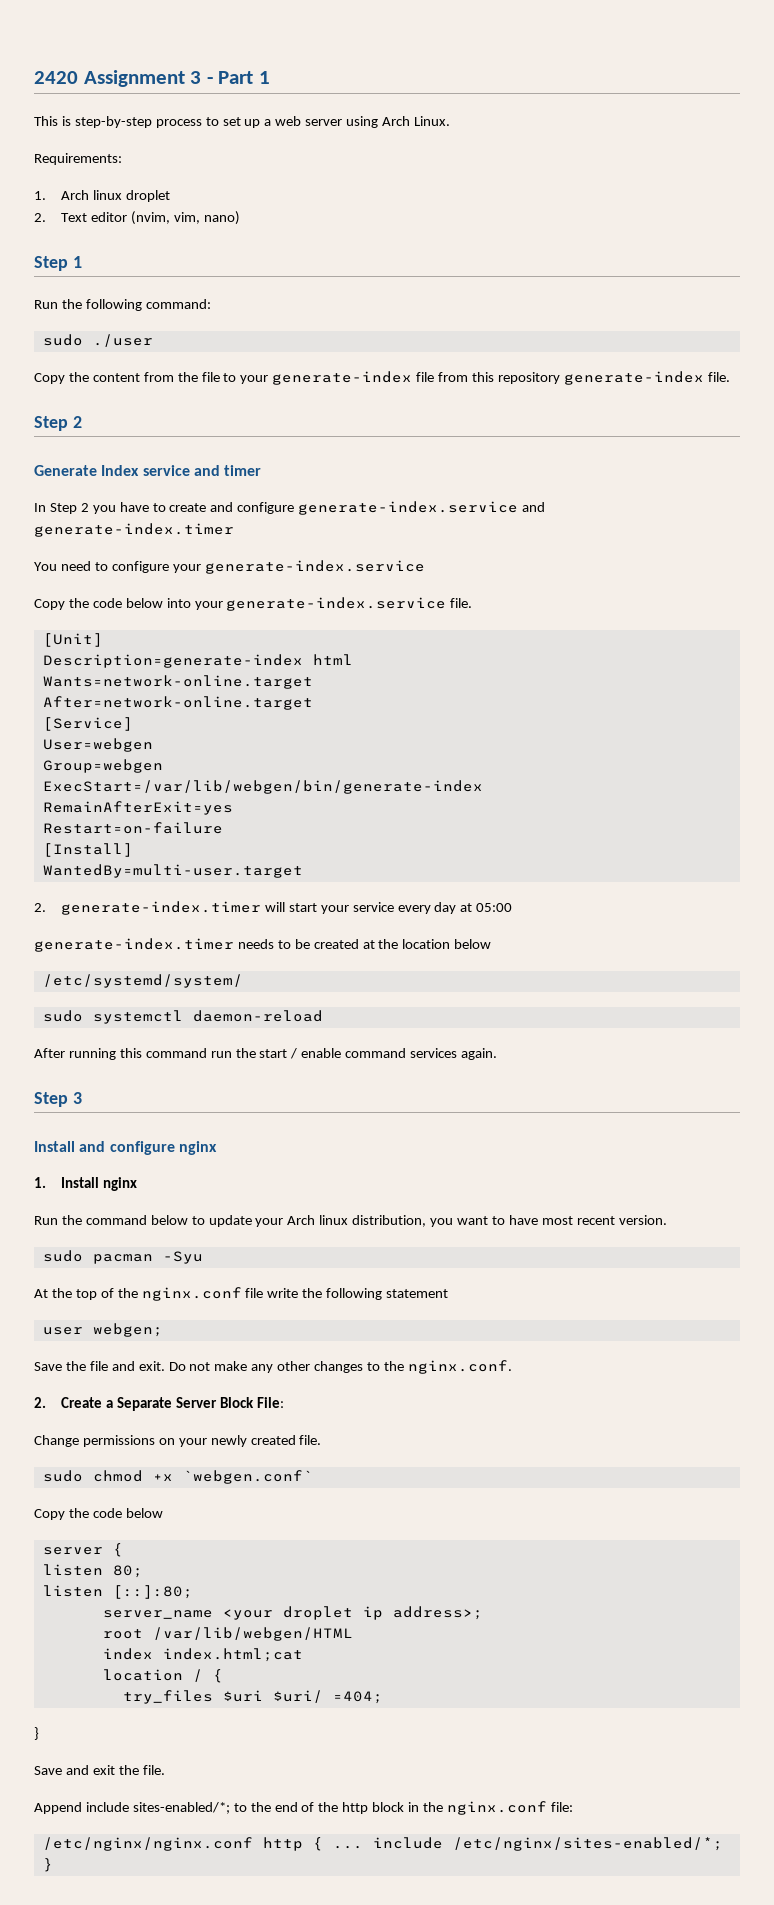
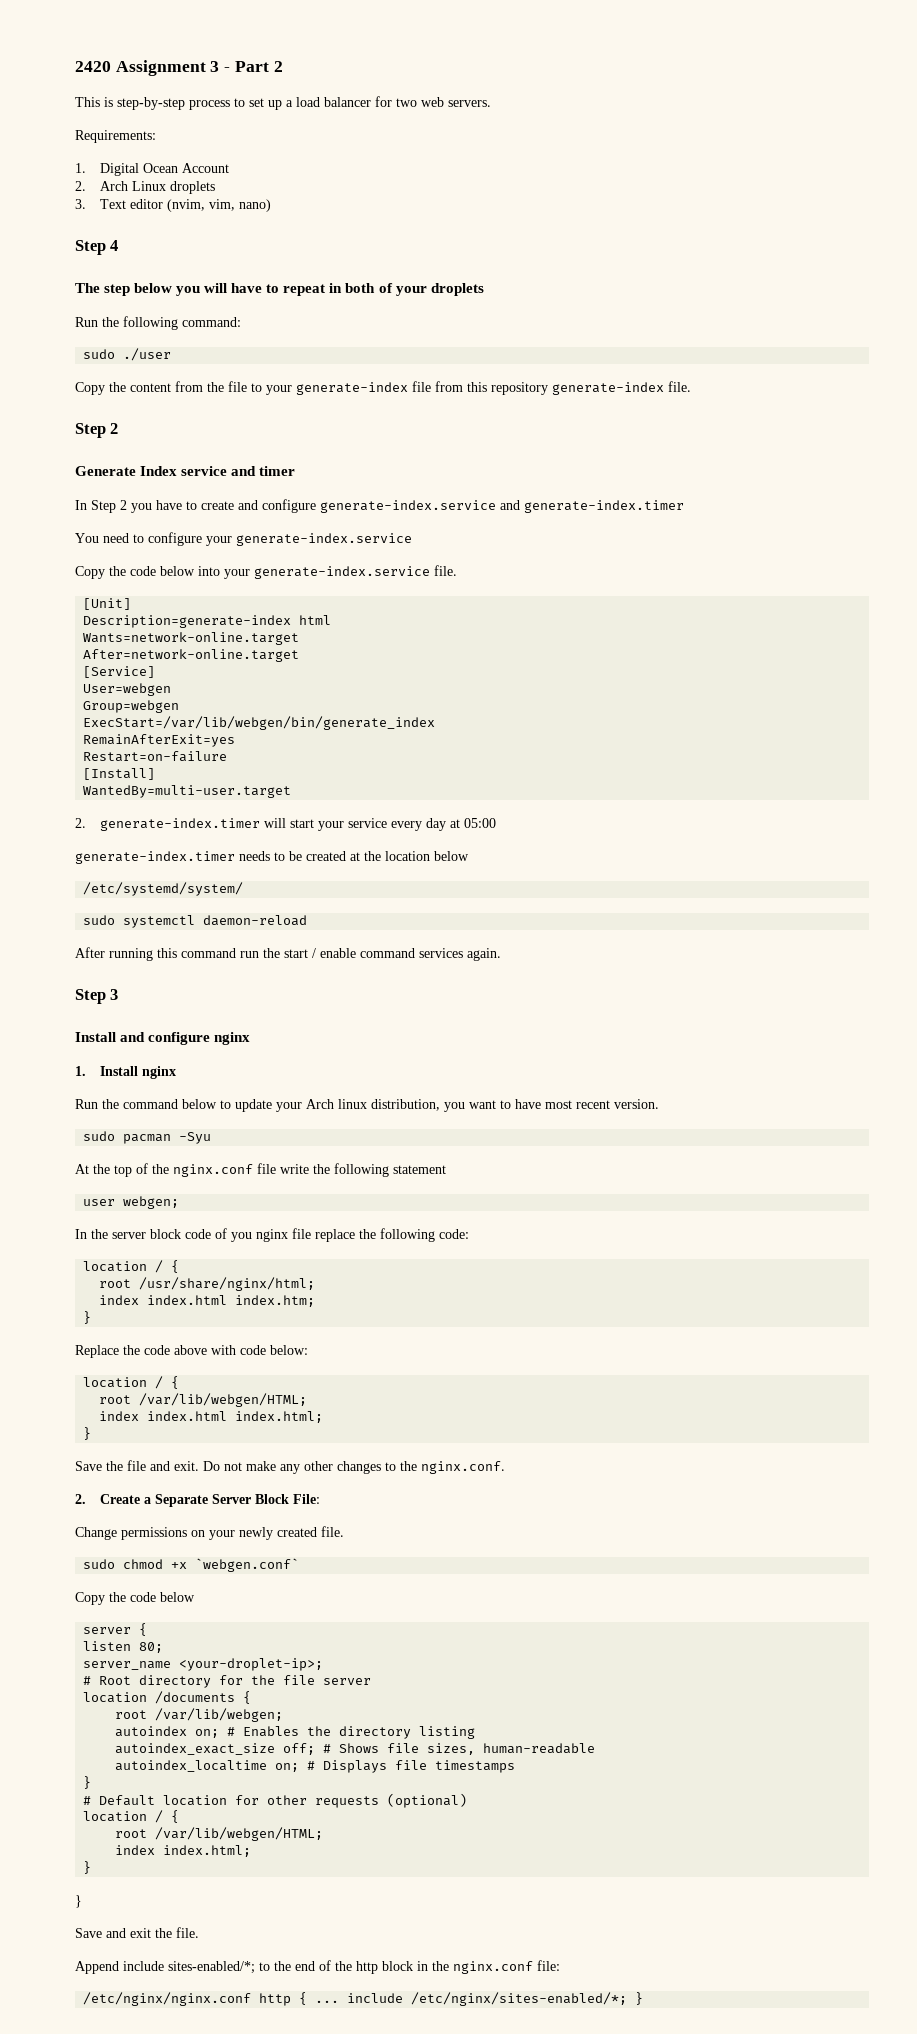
[258,71,270,84] 1 -> [273,61,283,72] 2
[275,116,450,128] [34,153,122,165] [34,190,170,202] [34,213,46,222] web server using Arch Linux. // Requirements: // 1. Arch linux droplet // 2. -> [296,96,491,107] [75,130,156,143] [75,163,230,176] [75,181,216,194] [75,199,86,209] load balancer for two web servers. // Requirements: // 1. Digital Ocean Account // 2. Arch Linux droplets // 3.
[72,256,82,268] 1 -> [110,240,119,251] [75,283,484,296] 4 // The step below you will have to repeat in both of your droplets
[42,780,483,794] ExecStart=/var/lib/webgen/bin/generate-index -> [83,716,436,730] ExecStart=/var/lib/webgen/bin/generate_index
(163, 1330) none -> [75,1228,469,1242] [83,1260,180,1273] [99,1277,316,1291] [99,1295,316,1307] [83,1311,92,1324] [75,1345,308,1358] [83,1376,180,1389] [99,1393,308,1407] [99,1411,324,1423] [83,1427,92,1440] // In the server block code of you nginx file replace the following code: // location / { // root /usr/share/nginx/html; // index index.html index.htm; // } // Replace the code above with code below: // location / { // root /var/lib/webgen/HTML; // index index.html index.html; // }
[42,1585,193,1599] [102,1606,483,1620] [102,1627,353,1641] [102,1648,303,1662] [102,1669,223,1683] [122,1690,383,1704] listen [::]:80; // server_name <your droplet ip address>; // root /var/lib/webgen/HTML // index index.html;cat // location / { // try_files $uri $uri/ =404; -> [83,1658,324,1671] [83,1675,372,1688] [83,1691,252,1704] [115,1708,284,1722] [115,1726,476,1739] [115,1743,596,1755] [115,1760,516,1773] [83,1776,92,1789] [83,1793,468,1808] [83,1810,180,1823] [115,1827,324,1841] [115,1845,252,1857] [83,1861,92,1874] server_name <your-droplet-ip>; // # Root directory for the file server // location /documents { // root /var/lib/webgen; // autoindex on; # Enables the directory listing // autoindex_exact_size off; # Shows file sizes, human-readable // autoindex_localtime on; # Displays file timestamps // } // # Default location for other requests (optional) // location / { // root /var/lib/webgen/HTML; // index index.html; // }

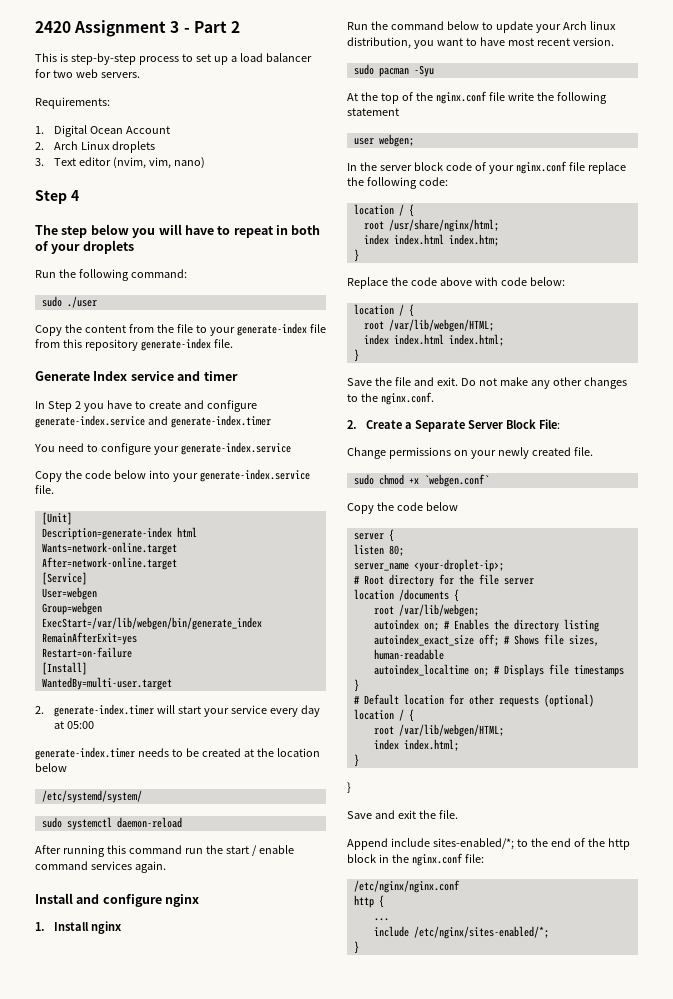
[75,423,119,438] // Step 2 -> (233, 343) none
[75,989,119,1004] // Step 3 -> (166, 867) none
[231,1229,288,1242] you nginx -> [488,161,567,174] your nginx.conf
(252, 1999) none -> (460, 886) //
(308, 1998) none -> (384, 901) //
(340, 2001) none -> (389, 919) //
(628, 1999) none -> (549, 932) //

